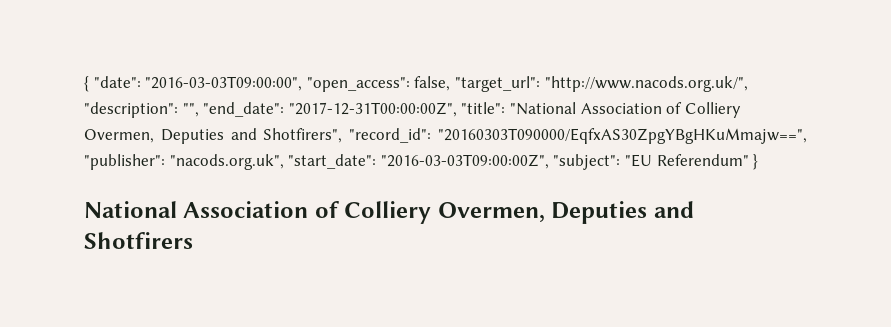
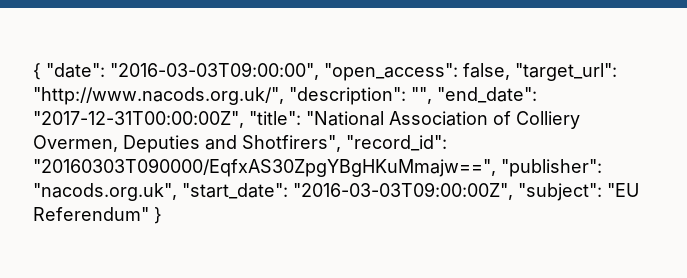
[84,201,694,224] [84,232,193,249] // National Association of Colliery Overmen, Deputies and Shotfirers -> (162, 215) none

